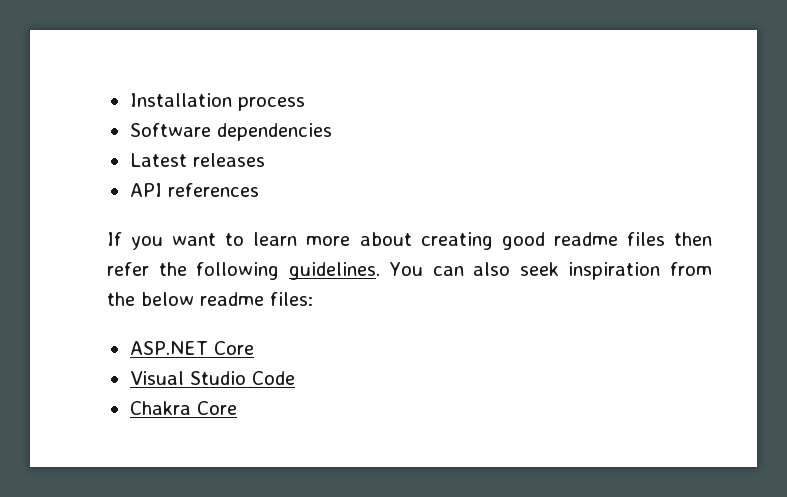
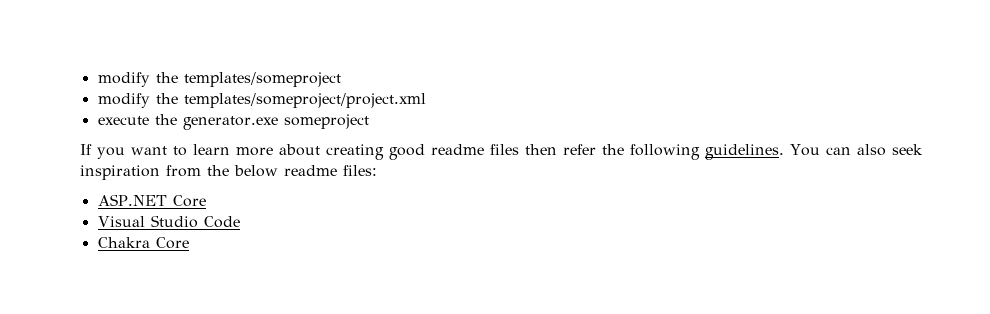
[129,93,305,111] [129,123,332,141] [129,153,265,167] [129,183,259,197] Installation process // Software dependencies // Latest releases // API references -> [97,72,341,87] [97,93,426,108] [97,114,369,130] modify the templates/someproject // modify the templates/someproject/project.xml // execute the generator.exe someproject

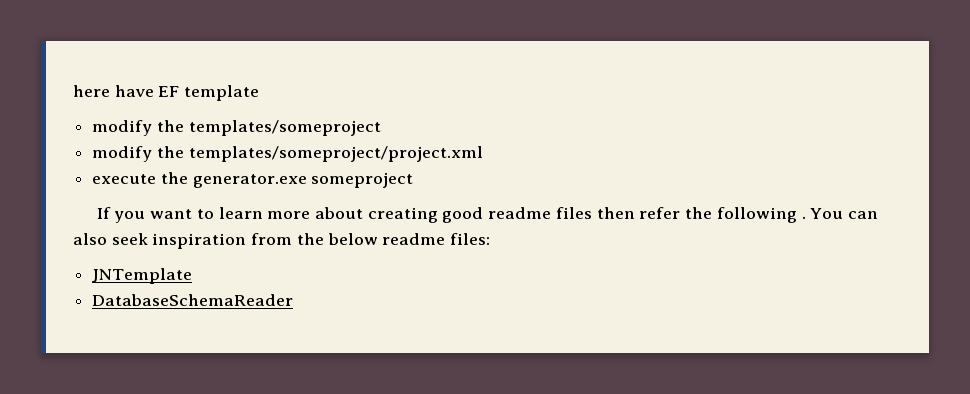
(97, 79) none -> [73,85,260,101] here have EF template //
[705,144,784,160] guidelines. -> [801,216,806,219] .
[97,194,206,207] [97,215,240,228] [97,237,189,249] ASP.NET Core // Visual Studio Code // Chakra Core -> [92,268,193,284] [92,294,294,306] JNTemplate // DatabaseSchemaReader

